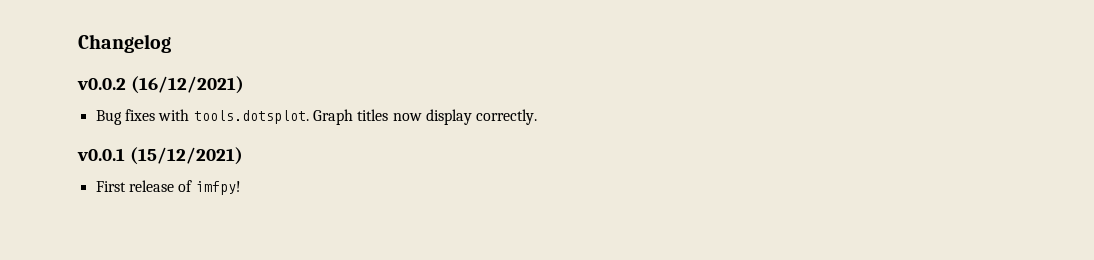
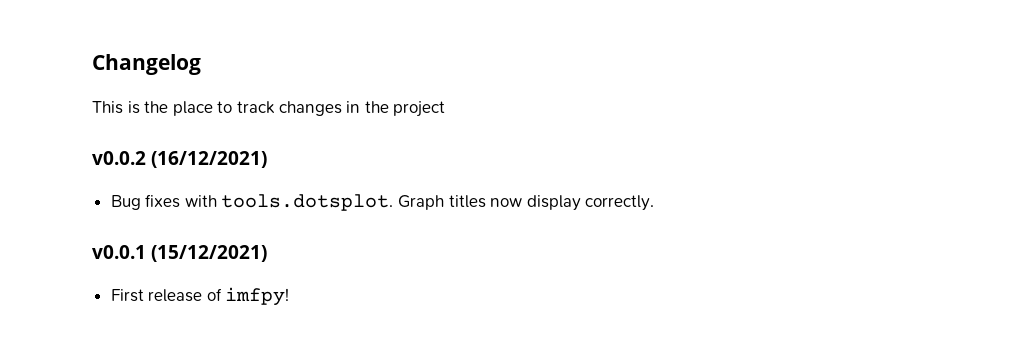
(171, 43) none -> [92,101,446,117] // This is the place to track changes in the project

